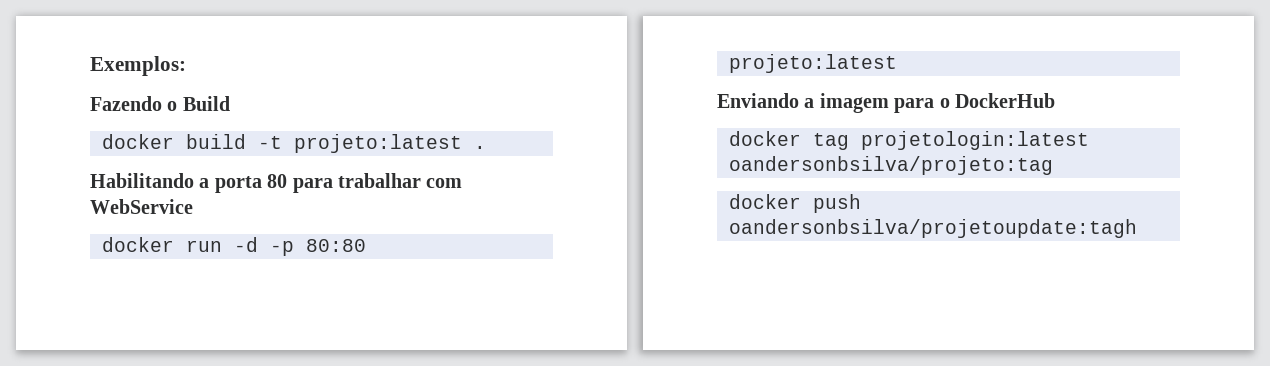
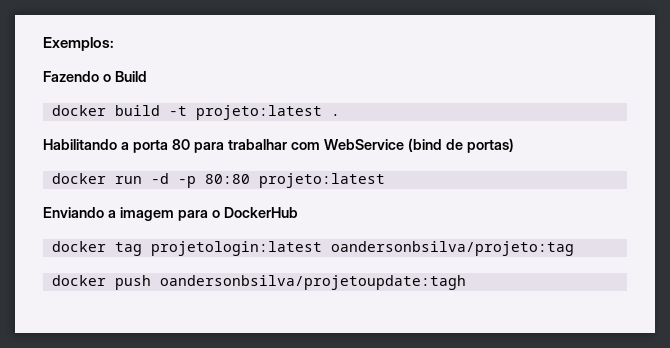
(193, 206) none -> [408,138,514,153] (bind de portas)

